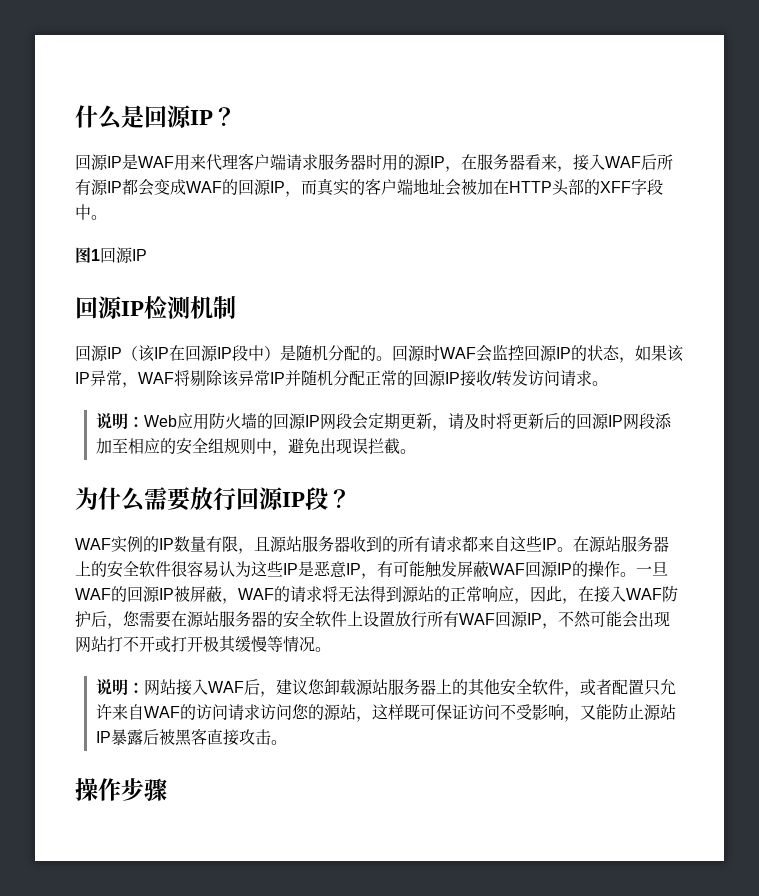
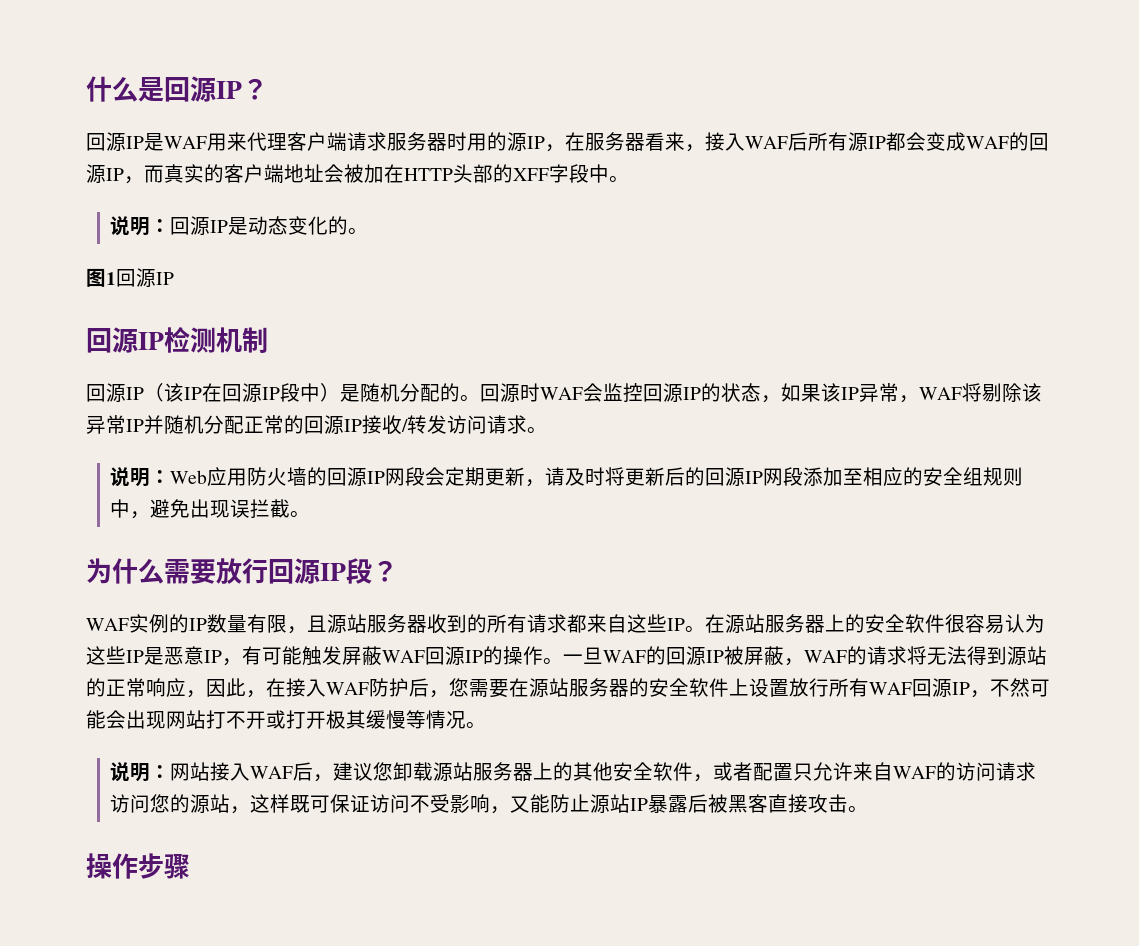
(107, 217) none -> [110,216,369,236] // 说明：回源IP是动态变化的。

